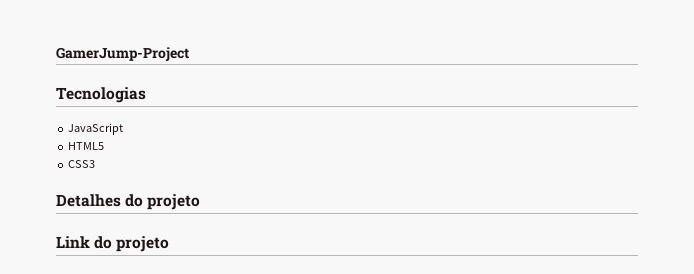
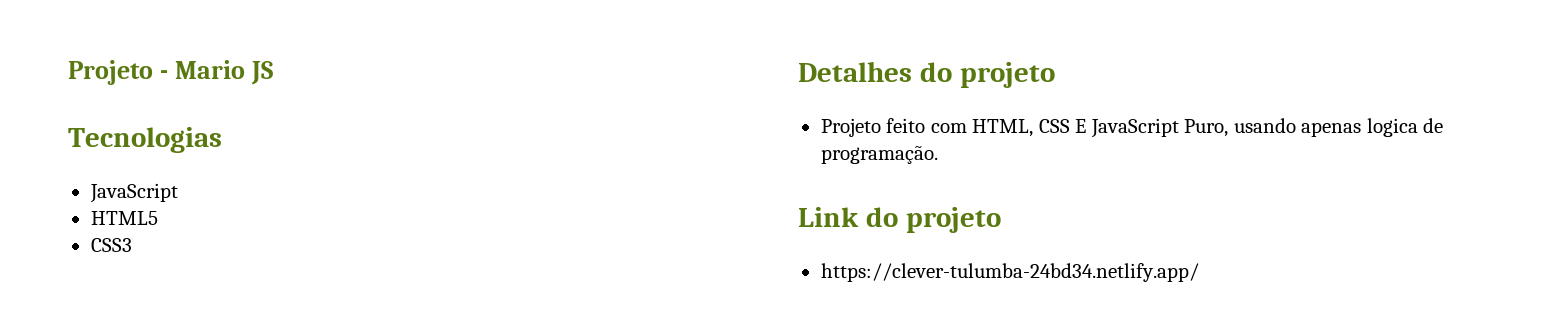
[56,47,189,61] GamerJump-Project -> [68,60,273,85] Projeto - Mario JS
(201, 202) none -> [820,118,1444,138] [820,145,938,164] // Projeto feito com HTML, CSS E JavaScript Puro, usando apenas logica de programação.
(170, 244) none -> [820,263,1199,282] // https://clever-tulumba-24bd34.netlify.app/

